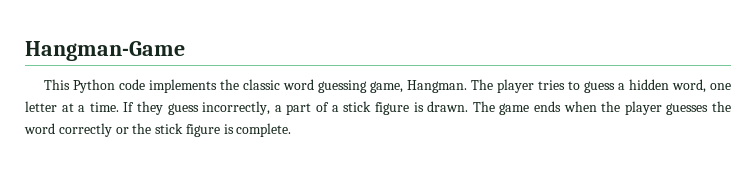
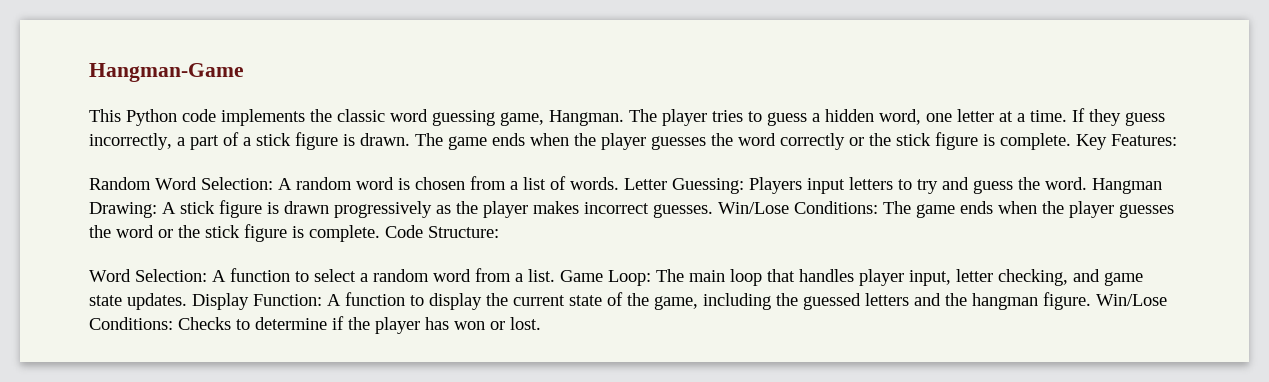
(292, 130) none -> [1076,134,1177,150] [89,176,1162,194] [89,200,1174,218] [89,224,499,242] [89,268,1143,286] [89,292,1167,310] [89,316,541,334] Key Features: // Random Word Selection: A random word is chosen from a list of words. Letter Guessing: Players input letters to try and guess the word. Hangman Drawing: A stick figure is drawn progressively as the player makes incorrect guesses. Win/Lose Conditions: The game ends when the player guesses the word or the stick figure is complete. Code Structure: // Word Selection: A function to select a random word from a list. Game Loop: The main loop that handles player input, letter checking, and game state updates. Display Function: A function to display the current state of the game, including the guessed letters and the hangman figure. Win/Lose Conditions: Checks to determine if the player has won or lost.

